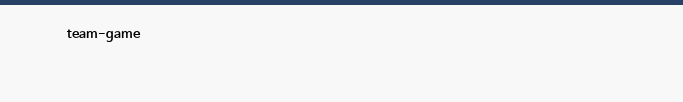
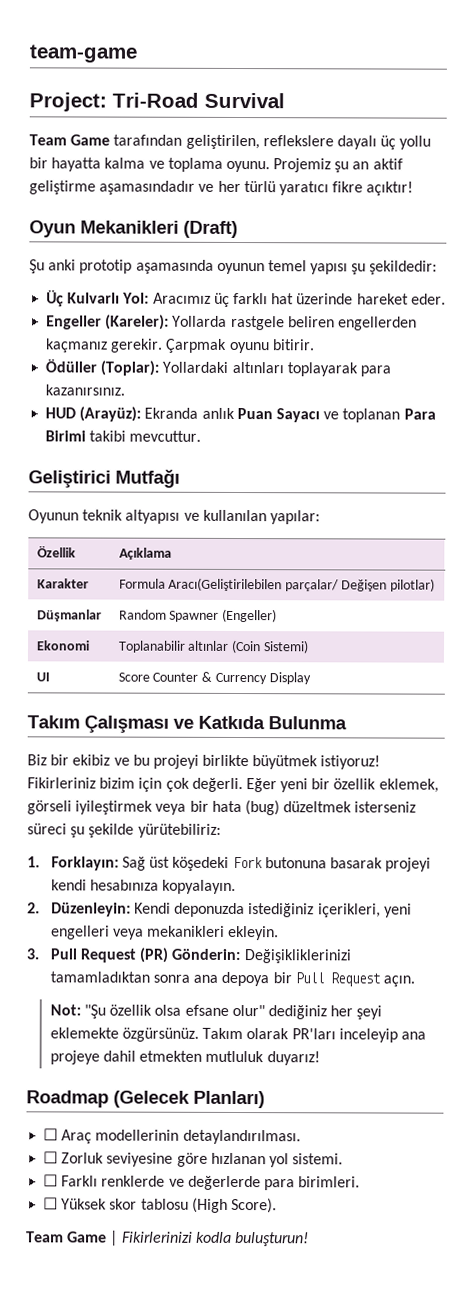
(141, 35) none -> [29,92,285,112] [29,134,432,150] [29,157,403,173] [29,180,414,196] [29,220,238,239] [29,259,438,275] [46,290,446,307] [46,314,417,331] [45,338,315,354] [45,359,391,377] [45,384,126,396] [45,406,436,423] [45,430,202,442] [28,469,180,489] [28,509,320,525] [36,545,76,558] [118,547,172,560] [36,578,89,589] [118,577,435,592] [36,609,102,622] [118,608,278,623] [35,640,90,651] [117,639,309,654] [35,672,50,682] [117,671,311,685] [27,715,347,734] [27,754,381,770] [27,777,439,793] [27,800,417,816] [27,823,221,838] [27,856,432,872] [50,879,237,895] [27,902,412,918] [50,925,280,941] [26,947,352,964] [49,971,415,987] [49,1004,383,1020] [49,1027,426,1043] [49,1050,320,1066] [26,1090,265,1109] [43,1128,301,1145] [43,1151,344,1168] [43,1174,361,1191] [43,1197,277,1214] [26,1230,309,1247] // Project: Tri-Road Survival // Team Game tarafından geliştirilen, reflekslere dayalı üç yollu bir hayatta kalma ve toplama oyunu. Projemiz şu an aktif geliştirme aşamasındadır ve her türlü yaratıcı fikre açıktır! // Oyun Mekanikleri (Draft) // Şu anki prototip aşamasında oyunun temel yapısı şu şekildedir: // Üç Kulvarlı Yol: Aracımız üç farklı hat üzerinde hareket eder. // Engeller (Kareler): Yollarda rastgele beliren engellerden kaçmanız gerekir. Çarpmak oyunu bitirir. // Ödüller (Toplar): Yollardaki altınları toplayarak para kazanırsınız. // HUD (Arayüz): Ekranda anlık Puan Sayacı ve toplanan Para Birimi takibi mevcuttur. // Geliştirici Mutfağı // Oyunun teknik altyapısı ve kullanılan yapılar: // Özellik | Açıklama // Karakter | Formula Aracı(Geliştirilebilen parçalar/ Değişen pilotlar) // Düşmanlar | Random Spawner (Engeller) // Ekonomi | Toplanabilir altınlar (Coin Sistemi) // UI | Score Counter & Currency Display // Takım Çalışması ve Katkıda Bulunma // Biz bir ekibiz ve bu projeyi birlikte büyütmek istiyoruz! Fikirleriniz bizim için çok değerli. Eğer yeni bir özellik eklemek, görseli iyileştirmek veya bir hata (bug) düzeltmek isterseniz süreci şu şekilde yürütebiliriz: // 1. Forklayın: Sağ üst köşedeki Fork butonuna basarak projeyi kendi hesabınıza kopyalayın. // 2. Düzenleyin: Kendi deponuzda istediğiniz içerikleri, yeni engelleri veya mekanikleri ekleyin. // 3. Pull Request (PR) Gönderin: Değişikliklerinizi tamamladıktan sonra ana depoya bir Pull Request açın. // Not: "Şu özellik olsa efsane olur" dediğiniz her şeyi eklemekte özgürsünüz. Takım olarak PR'ları inceleyip ana projeye dahil etmekten mutluluk duyarız! // Roadmap (Gelecek Planları) // ☐ Araç modellerinin detaylandırılması. // ☐ Zorluk seviyesine göre hızlanan yol sistemi. // ☐ Farklı renklerde ve değerlerde para birimleri. // ☐ Yüksek skor tablosu (High Score). // Team Game | Fikirlerinizi kodla buluşturun!

